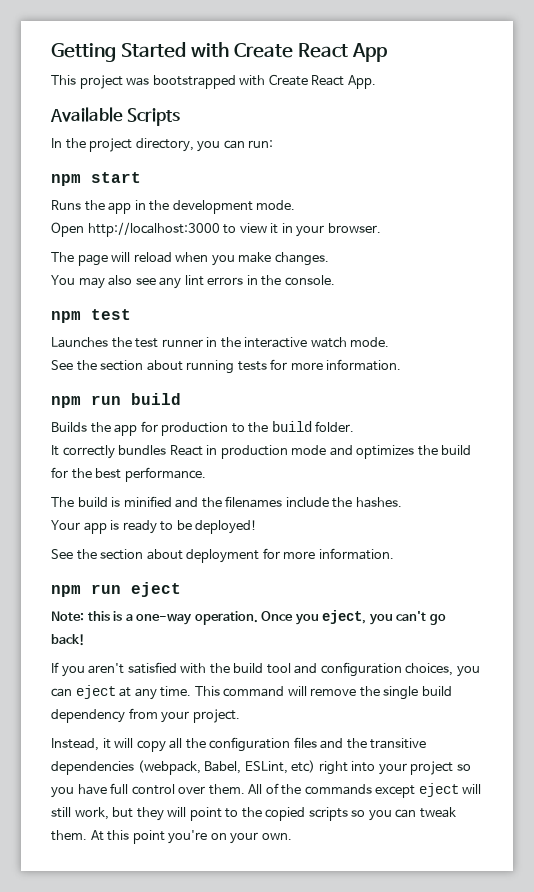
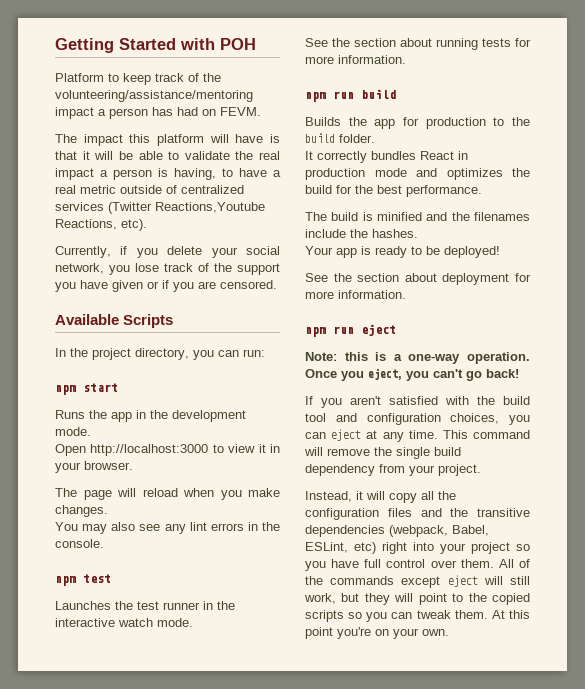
[233,43,387,62] [51,74,376,89] Create React App // This project was bootstrapped with Create React App. -> [220,38,256,50] [55,73,221,85] [55,90,253,102] [55,107,261,119] [55,134,280,146] [55,151,280,160] [55,168,281,180] [55,185,244,194] [55,202,265,214] [55,219,147,231] [55,246,280,258] [55,263,280,275] [55,280,277,292] POH // Platform to keep track of the volunteering/assistance/mentoring impact a person has had on FEVM. // The impact this platform will have is that it will be able to validate the real impact a person is having, to have a real metric outside of centralized services (Twitter Reactions,Youtube Reactions, etc). // Currently, if you delete your social network, you lose track of the support you have given or if you are censored.

